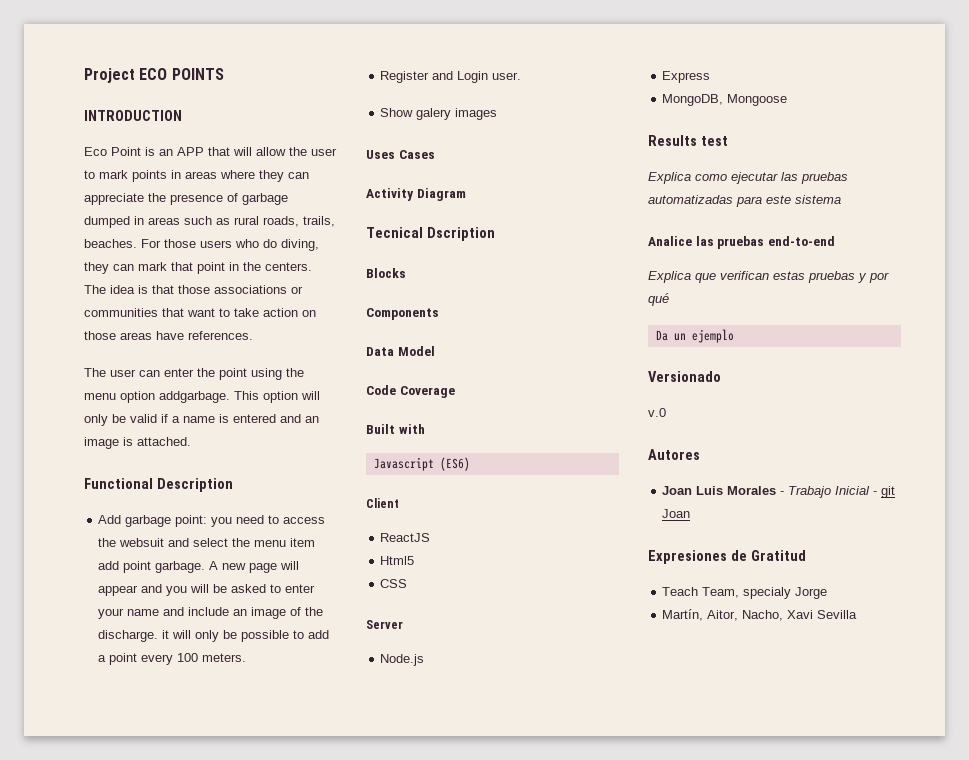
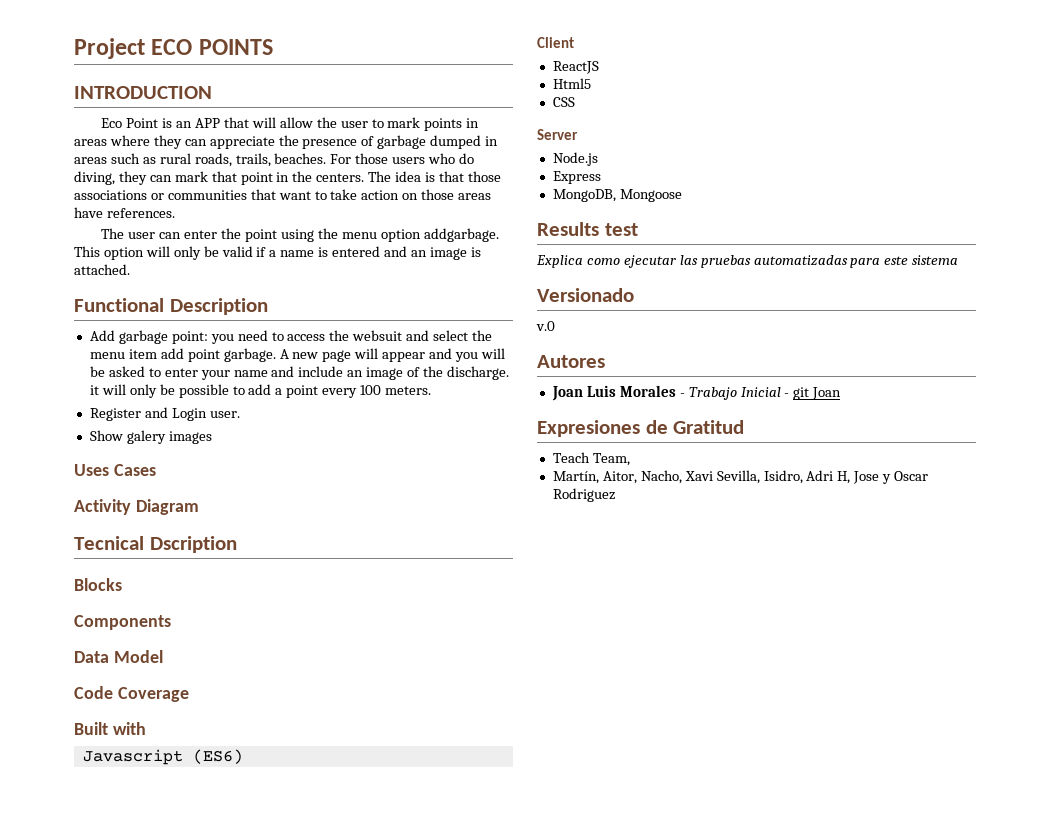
[648,236,835,249] [648,271,889,283] [648,293,669,306] [655,329,734,343] // Analice las pruebas end-to-end // Explica que verifican estas pruebas y por qué // Da un ejemplo -> (959, 260) none
[743,587,828,599] specialy Jorge -> (630, 459) none
[817,610,858,619] Sevilla -> [716,470,929,484] [552,488,615,502] Sevilla, Isidro, Adri H, Jose y Oscar Rodriguez

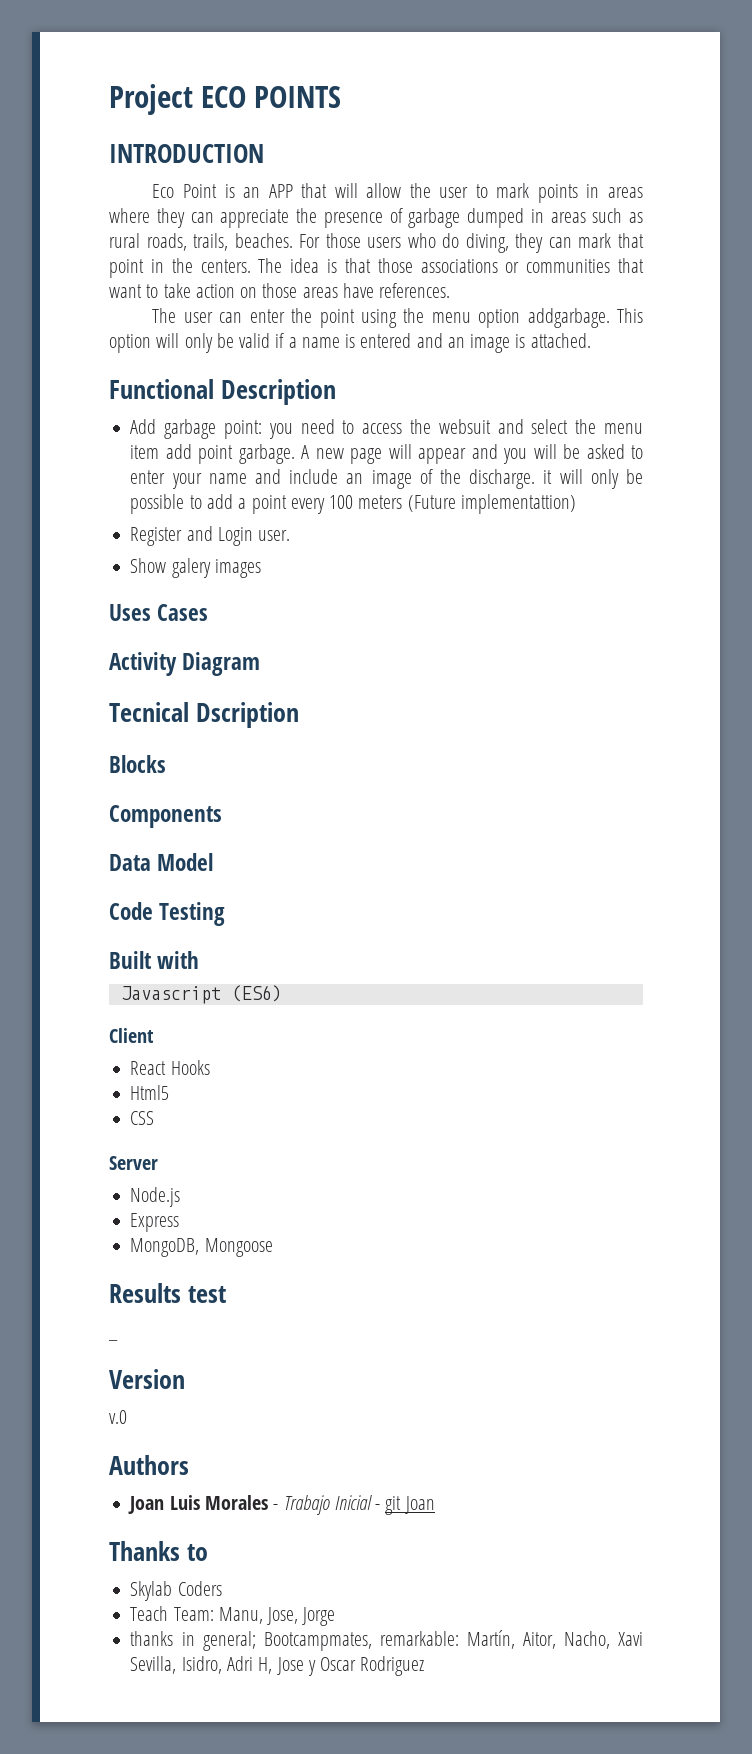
[385,386,432,395] meters. -> [358,494,576,514] meters (Future implementattion)
[117,687,189,702] Coverage -> [159,902,226,926] Testing
[552,61,599,74] ReactJS -> [130,1060,210,1075] React Hooks
[536,255,959,268] [537,288,634,302] Explica como ejecutar las pruebas automatizadas para este sistema // Versionado -> [108,1338,118,1341] [109,1369,185,1389] _ // Version
[537,355,605,368] Autores -> [109,1455,189,1475] Authors
[537,420,745,437] [552,452,630,466] Expresiones de Gratitud // Teach Team, // -> [109,1541,209,1561] [130,1581,222,1601] [130,1606,336,1626] [130,1631,459,1651] Thanks to // Skylab Coders // Teach Team: Manu, Jose, Jorge // thanks in general; Bootcampmates, remarkable:

